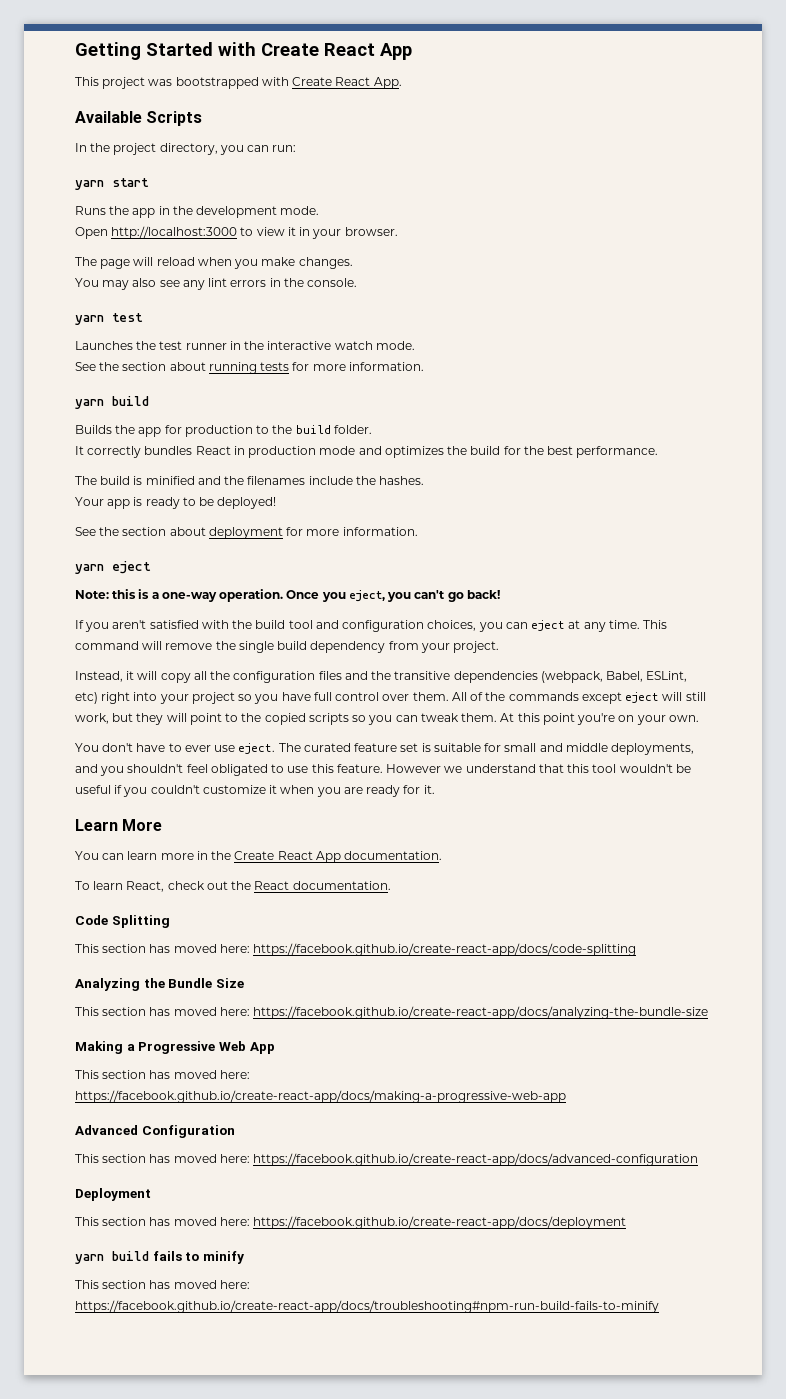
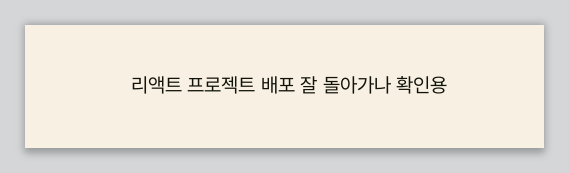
[75,42,412,60] [75,77,402,89] [75,111,203,126] [75,143,297,155] [75,178,149,190] [75,206,320,218] [75,226,398,239] [75,257,353,269] [75,278,358,290] [75,313,143,325] [75,341,415,350] [75,362,424,374] [75,396,149,409] [75,425,372,437] [75,446,659,458] [75,476,425,485] [75,497,277,509] [75,527,418,539] [75,561,151,574] [75,589,500,602] [75,620,668,632] [75,641,500,653] [75,671,688,683] [75,692,706,704] [75,713,699,725] [75,743,695,755] [75,764,691,776] [75,785,435,797] [75,819,163,831] [75,851,443,863] [75,881,391,892] [75,915,170,928] [75,943,637,956] [75,978,244,991] [75,1006,709,1019] [75,1041,275,1054] [75,1070,250,1079] [75,1090,566,1103] [75,1125,235,1138] [75,1153,699,1166] [75,1188,151,1201] [75,1216,627,1229] [75,1251,244,1264] [75,1280,250,1289] [75,1300,659,1313] Getting Started with Create React App // This project was bootstrapped with Create React App. // Available Scripts // In the project directory, you can run: // yarn start // Runs the app in the development mode. // Open http://localhost:3000 to view it in your browser. // The page will reload when you make changes. // You may also see any lint errors in the console. // yarn test // Launches the test runner in the interactive watch mode. // See the section about running tests for more information. // yarn build // Builds the app for production to the build folder. // It correctly bundles React in production mode and optimizes the build for the best performance. // The build is minified and the filenames include the hashes. // Your app is ready to be deployed! // See the section about deployment for more information. // yarn eject // Note: this is a one-way operation. Once you eject, you can't go back! // If you aren't satisfied with the build tool and configuration choices, you can eject at any time. This command will remove the single build dependency from your project. // Instead, it will copy all the configuration files and the transitive dependencies (webpack, Babel, ESLint, etc) right into your project so you have full control over them. All of the commands except eject will still work, but they will point to the copied scripts so you can tweak them. At this point you're on your own. // You don't have to ever use eject. The curated feature set is suitable for small and middle deployments, and you shouldn't feel obligated to use this feature. However we understand that this tool wouldn't be useful if you couldn't customize it when you are ready for it. // Learn More // You can learn more in the Create React App documentation. // To learn React, check out the React documentation. // Code Splitting // This section has moved here: https://facebook.github.io/create-react-app/docs/code-splitting // Analyzing the Bundle Size // This section has moved here: https://facebook.github.io/create-react-app/docs/analyzing-the-bundle-size // Making a Progressive Web App // This section has moved here: https://facebook.github.io/create-react-app/docs/making-a-progressive-web-app // Advanced Configuration // This section has moved here: https://facebook.github.io/create-react-app/docs/advanced-configuration // Deployment // This section has moved here: https://facebook.github.io/create-react-app/docs/deployment // yarn build fails to minify // This section has moved here: https://facebook.github.io/create-react-app/docs/troubleshooting#npm-run-build-fails-to-minify -> [131,76,447,94] 리액트 프로젝트 배포 잘 돌아가나 확인용

